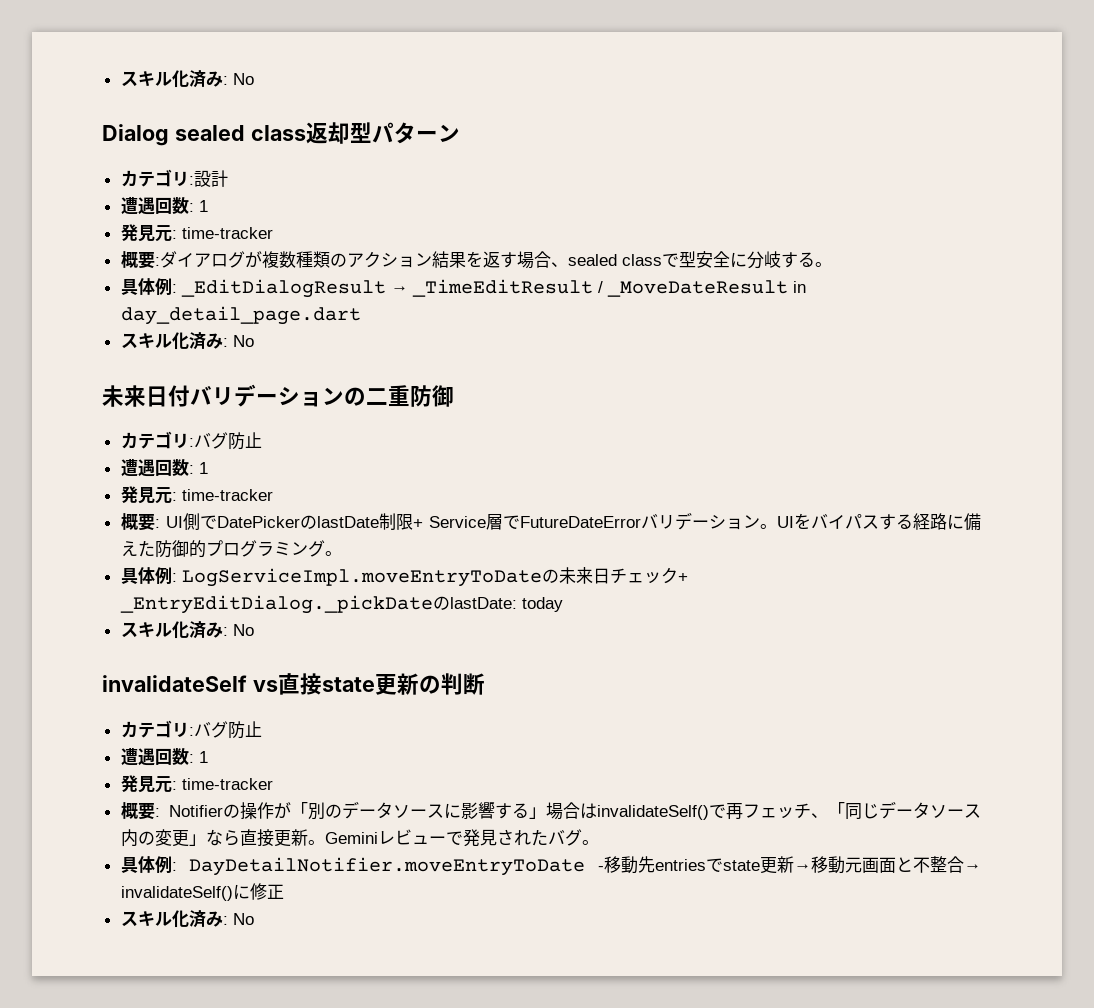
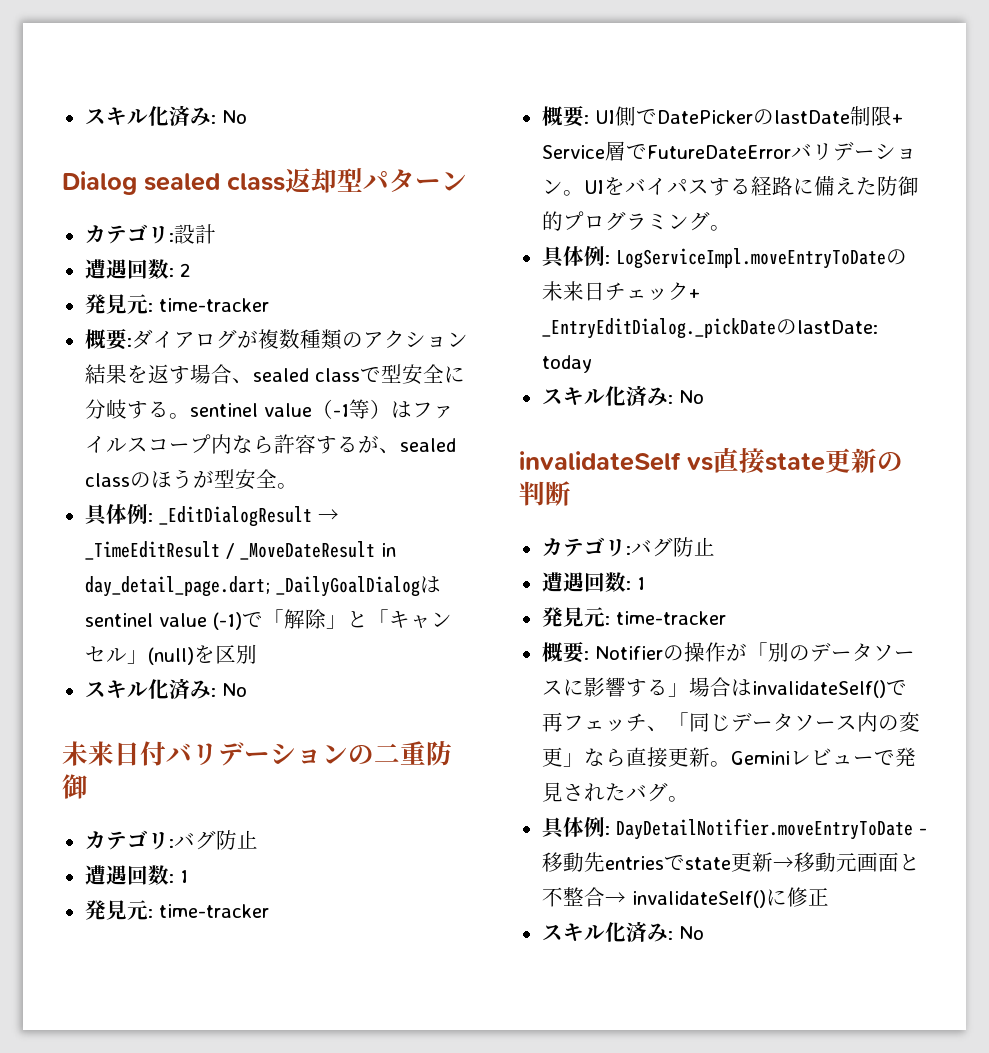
[198,200,208,212] 1 -> [179,263,191,277] 2
(832, 264) none -> [189,399,454,419] [84,434,456,454] [84,469,298,490] sentinel value（-1等）はファイルスコープ内なら許容するが、sealed classのほうが型安全。
[120,306,361,325] day_detail_page.dart -> [84,576,441,597] [84,609,452,630] [84,644,257,665] day_detail_page.dart; _DailyGoalDialogはsentinel value (-1)で「解除」と「キャンセル」(null)を区別

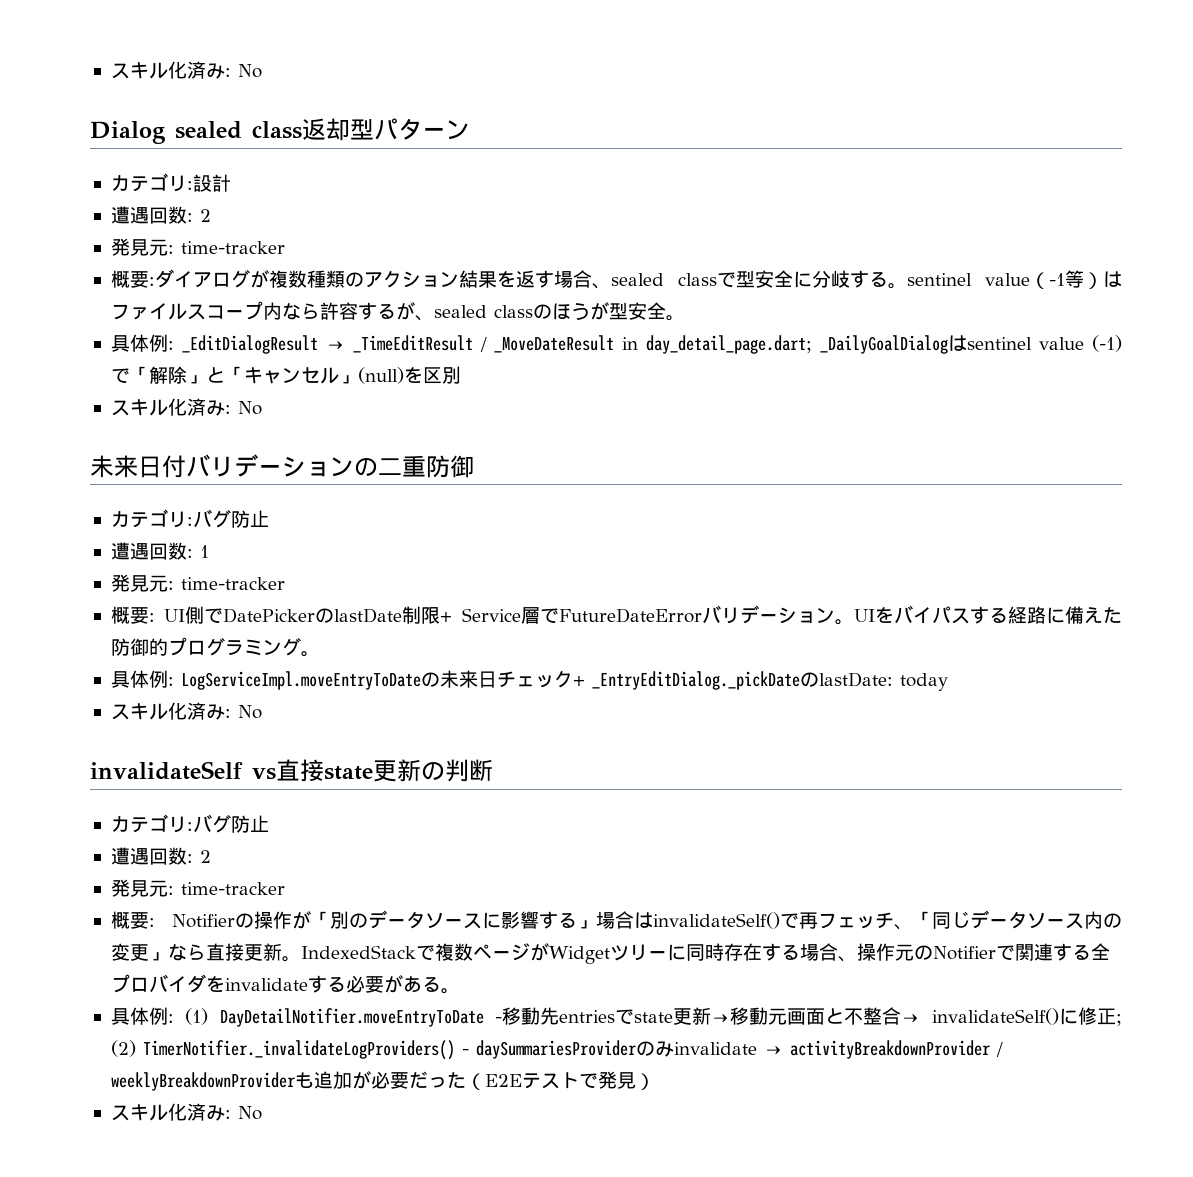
[636,577,645,590] 1 -> [199,850,211,863] 2
[730,747,916,767] [541,782,689,802] [541,816,610,839] Geminiレビューで発見されたバグ。 // 具体例: -> [300,943,1110,964] [110,974,460,994] [110,1007,209,1025] IndexedStackで複数ページがWidgetツリーに同時存在する場合、操作元のNotifierで関連する全プロバイダをinvalidateする必要がある。 // 具体例: (1)
(829, 897) none -> [1116,1014,1122,1026] [110,1040,1003,1060] [110,1071,655,1091] ; (2) TimerNotifier._invalidateLogProviders() - daySummariesProviderのみinvalidate → activityBreakdownProvider / weeklyBreakdownProviderも追加が必要だった（E2Eテストで発見）

